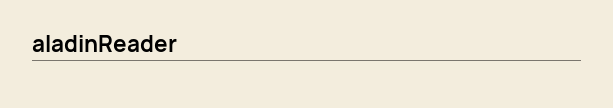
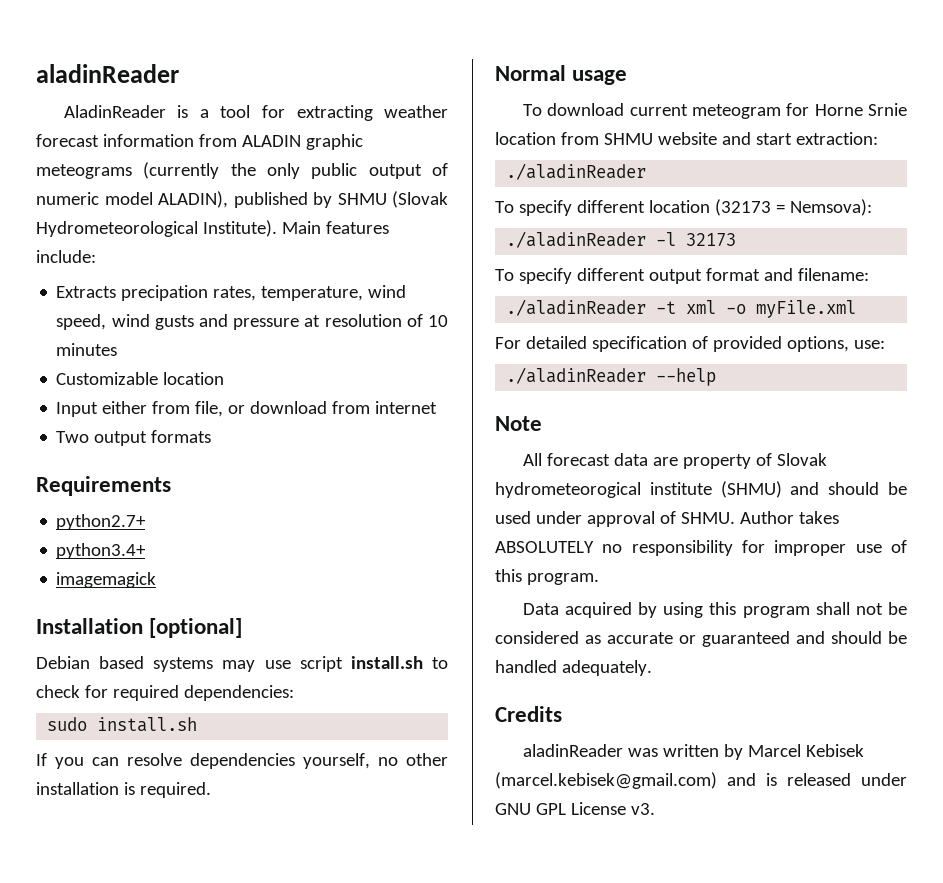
[32,35,177,52] aladinReader -> [36,64,179,83] [63,105,448,121] [36,134,363,150] [36,162,448,179] [36,191,448,208] [36,220,389,237] [36,250,96,263] [56,285,407,301] [56,314,449,330] [56,343,118,356] [56,372,225,385] [56,401,438,417] [56,430,212,446] [36,476,171,496] [56,514,147,530] [56,543,147,559] [56,572,157,588] [36,618,243,638] [36,656,448,672] [36,685,294,701] [47,717,198,732] [36,753,448,769] [36,782,211,798] [495,65,628,85] [522,103,907,119] [495,132,878,145] [506,163,647,180] [495,199,872,216] [506,231,737,248] [495,268,869,284] [506,299,857,318] [495,336,885,352] [506,367,717,386] [495,416,542,431] [522,453,827,469] [495,481,907,498] [495,511,839,527] [495,540,907,556] [495,569,599,585] [522,602,907,618] [495,631,907,647] [495,660,652,676] [495,706,562,722] [522,744,864,760] [495,772,907,789] [495,802,655,815] aladinReader // AladinReader is a tool for extracting weather forecast information from ALADIN graphic meteograms (currently the only public output of numeric model ALADIN), published by SHMU (Slovak Hydrometeorological Institute). Main features include: // Extracts precipation rates, temperature, wind speed, wind gusts and pressure at resolution of 10 minutes // Customizable location // Input either from file, or download from internet // Two output formats // Requirements // python2.7+ // python3.4+ // imagemagick // Installation [optional] // Debian based systems may use script install.sh to check for required dependencies: // sudo install.sh // If you can resolve dependencies yourself, no other installation is required. // Normal usage // To download current meteogram for Horne Srnie location from SHMU website and start extraction: // ./aladinReader // To specify different location (32173 = Nemsova): // ./aladinReader -l 32173 // To specify different output format and filename: // ./aladinReader -t xml -o myFile.xml // For detailed specification of provided options, use: // ./aladinReader --help // Note // All forecast data are property of Slovak hydrometeorogical institute (SHMU) and should be used under approval of SHMU. Author takes ABSOLUTELY no responsibility for improper use of this program. // Data acquired by using this program shall not be considered as accurate or guaranteed and should be handled adequately. // Credits // aladinReader was written by Marcel Kebisek (marcel.kebisek@gmail.com) and is released under GNU GPL License v3.

